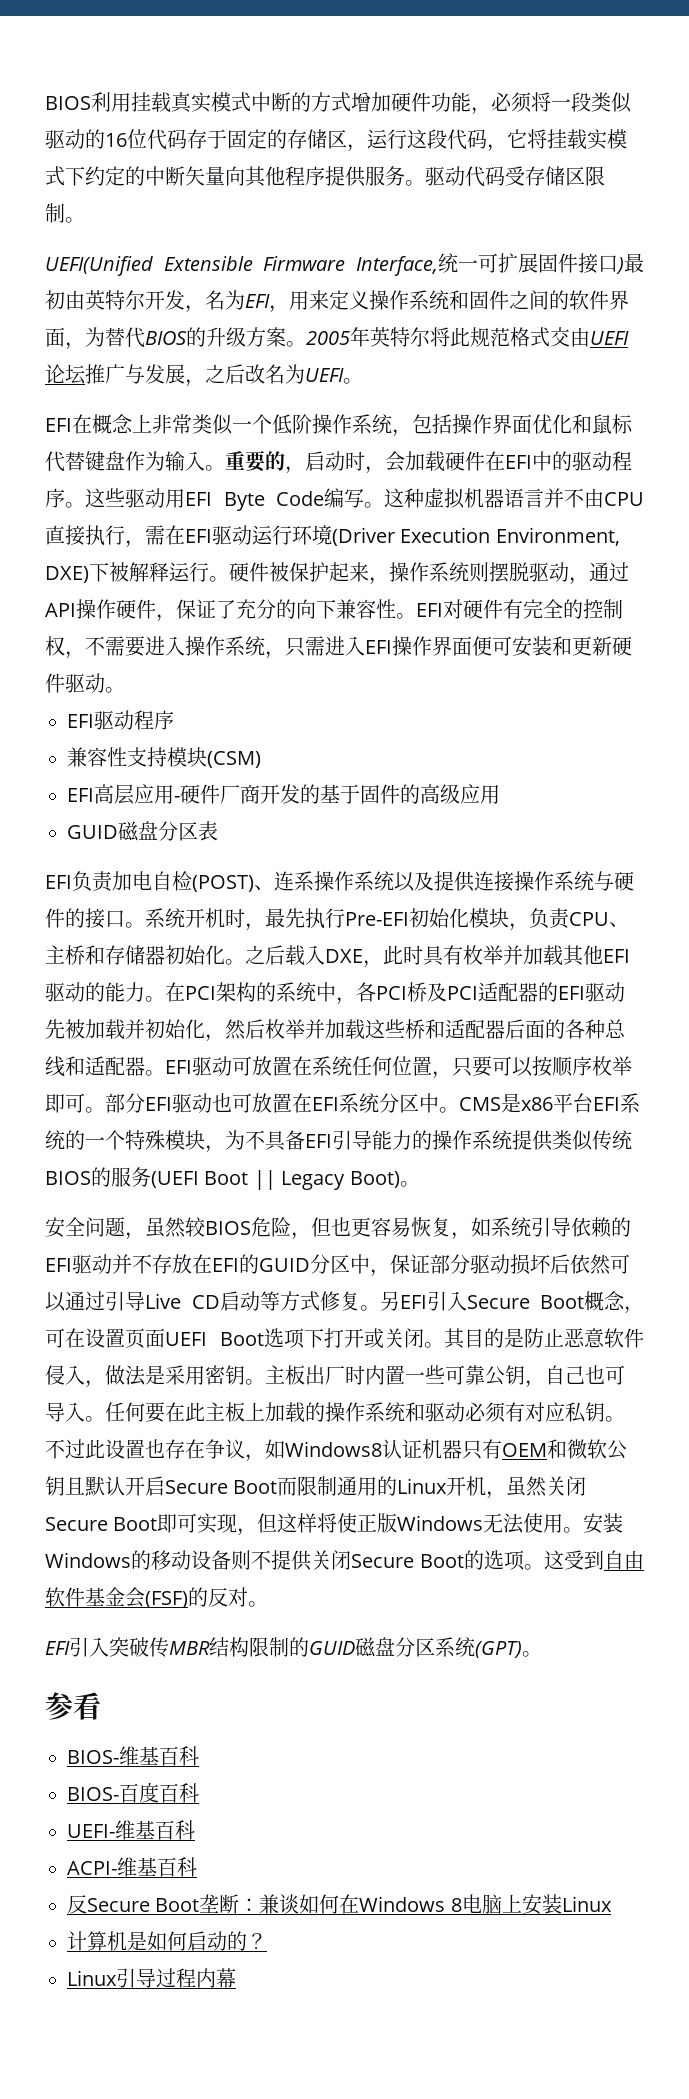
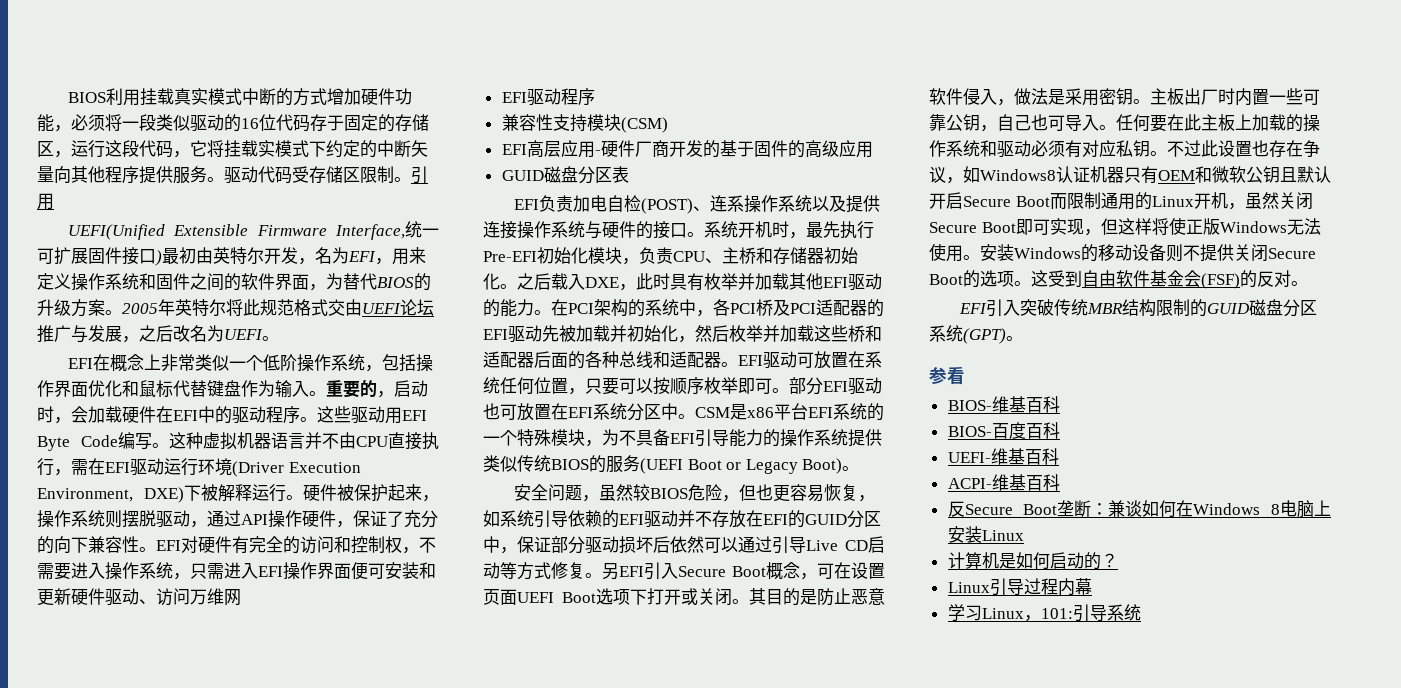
(85, 220) none -> [411,166,428,184] [37,193,54,210] 引用
(583, 609) none -> [300,536,351,554] 访问和
[105,687,125,693] 。 -> [139,588,241,606] 、访问万维网
[459,1097,501,1111] CMS -> [695,407,730,418] CSM
[253,1170,276,1190] || -> [726,462,742,470] or
(169, 1647) none -> [1071,299,1089,316] 统
(236, 1978) none -> [947,604,1141,622] // 学习Linux，101:引导系统

